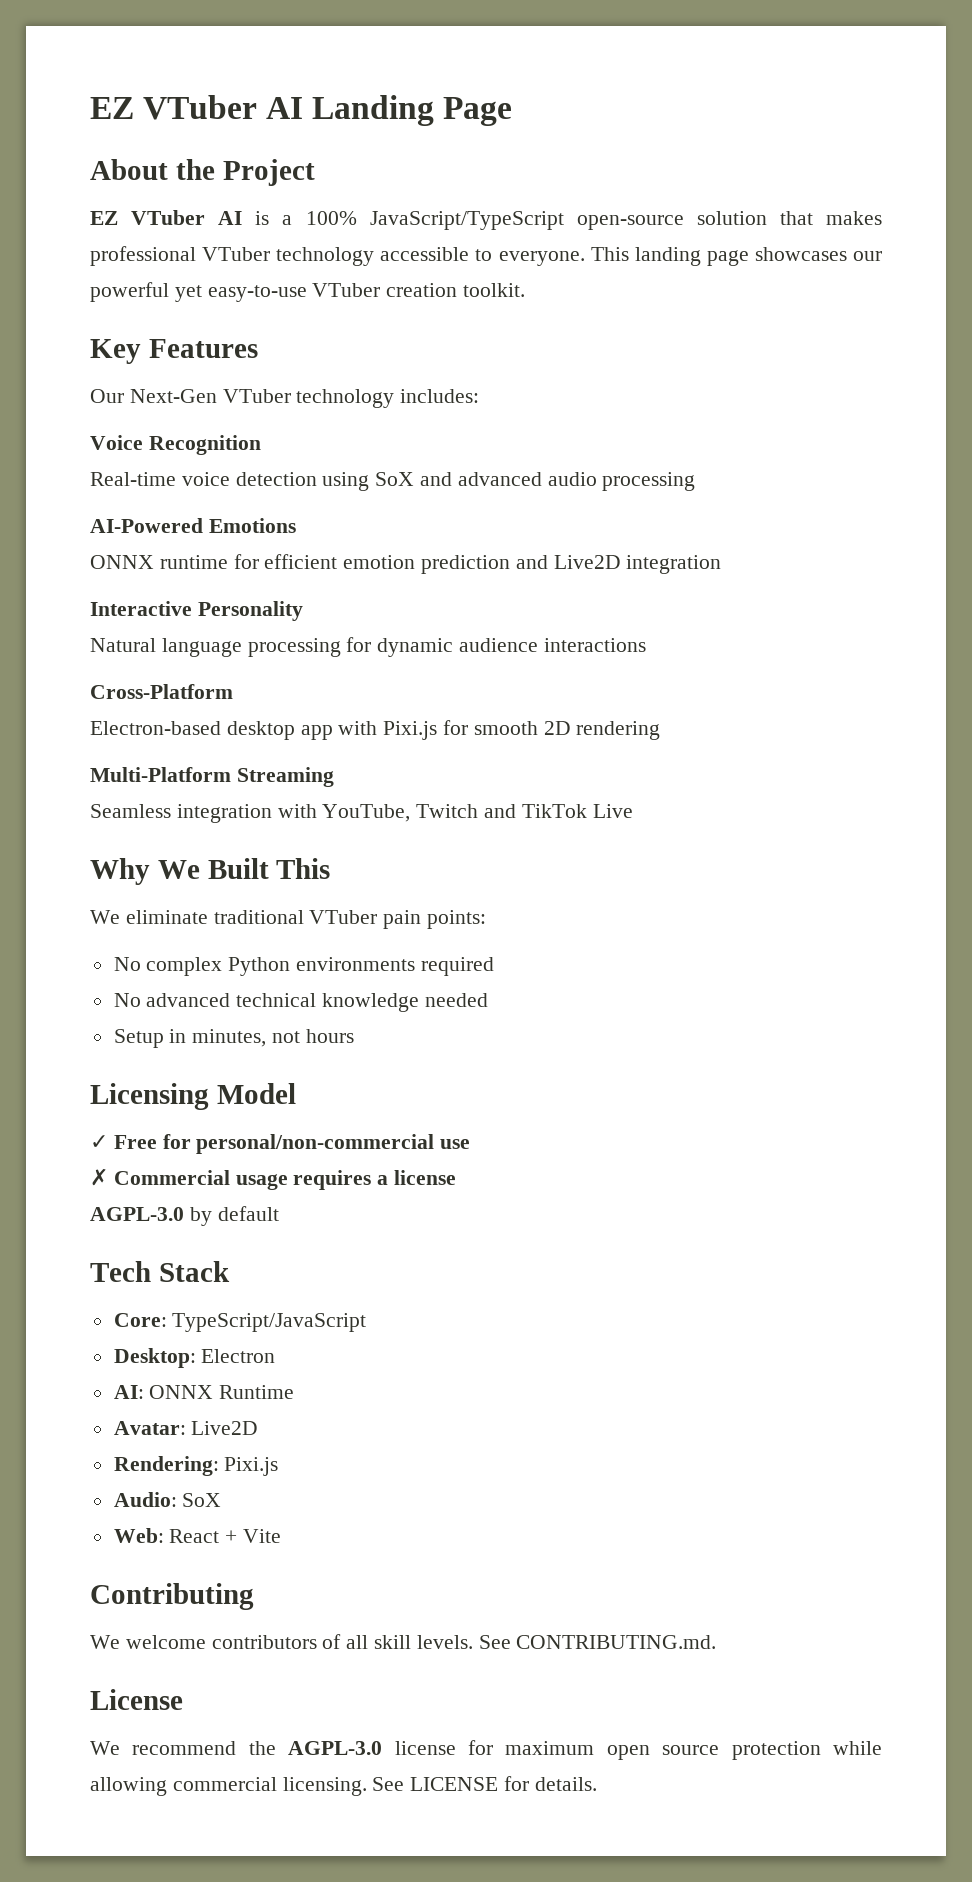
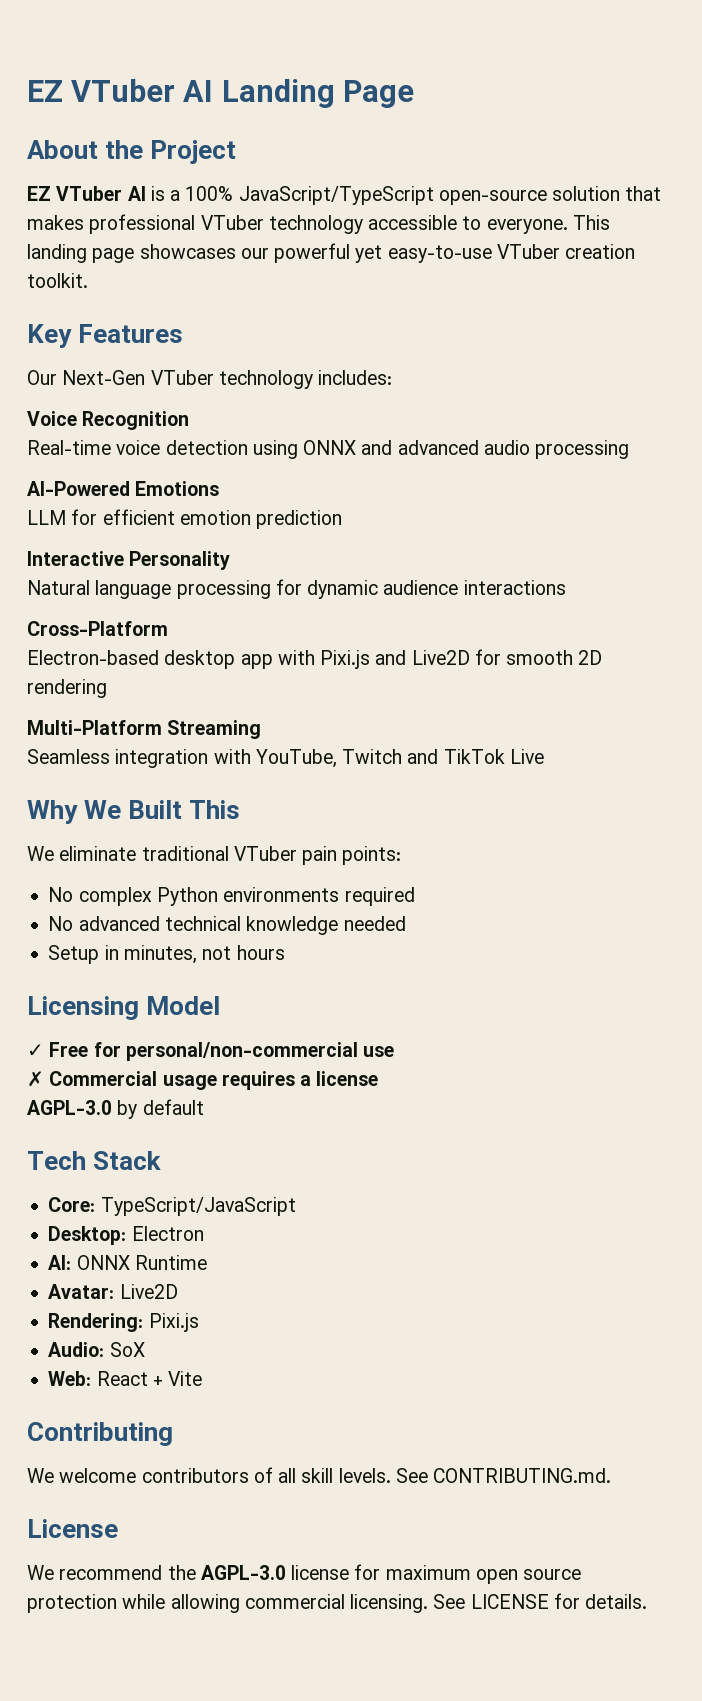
[375,472,415,486] SoX -> [303,440,357,455] ONNX
[90,555,228,569] ONNX runtime -> [27,510,66,525] LLM
[515,555,722,574] and Live2D integration -> (343, 519) none
(438, 730) none -> [375,650,470,665] and Live2D

